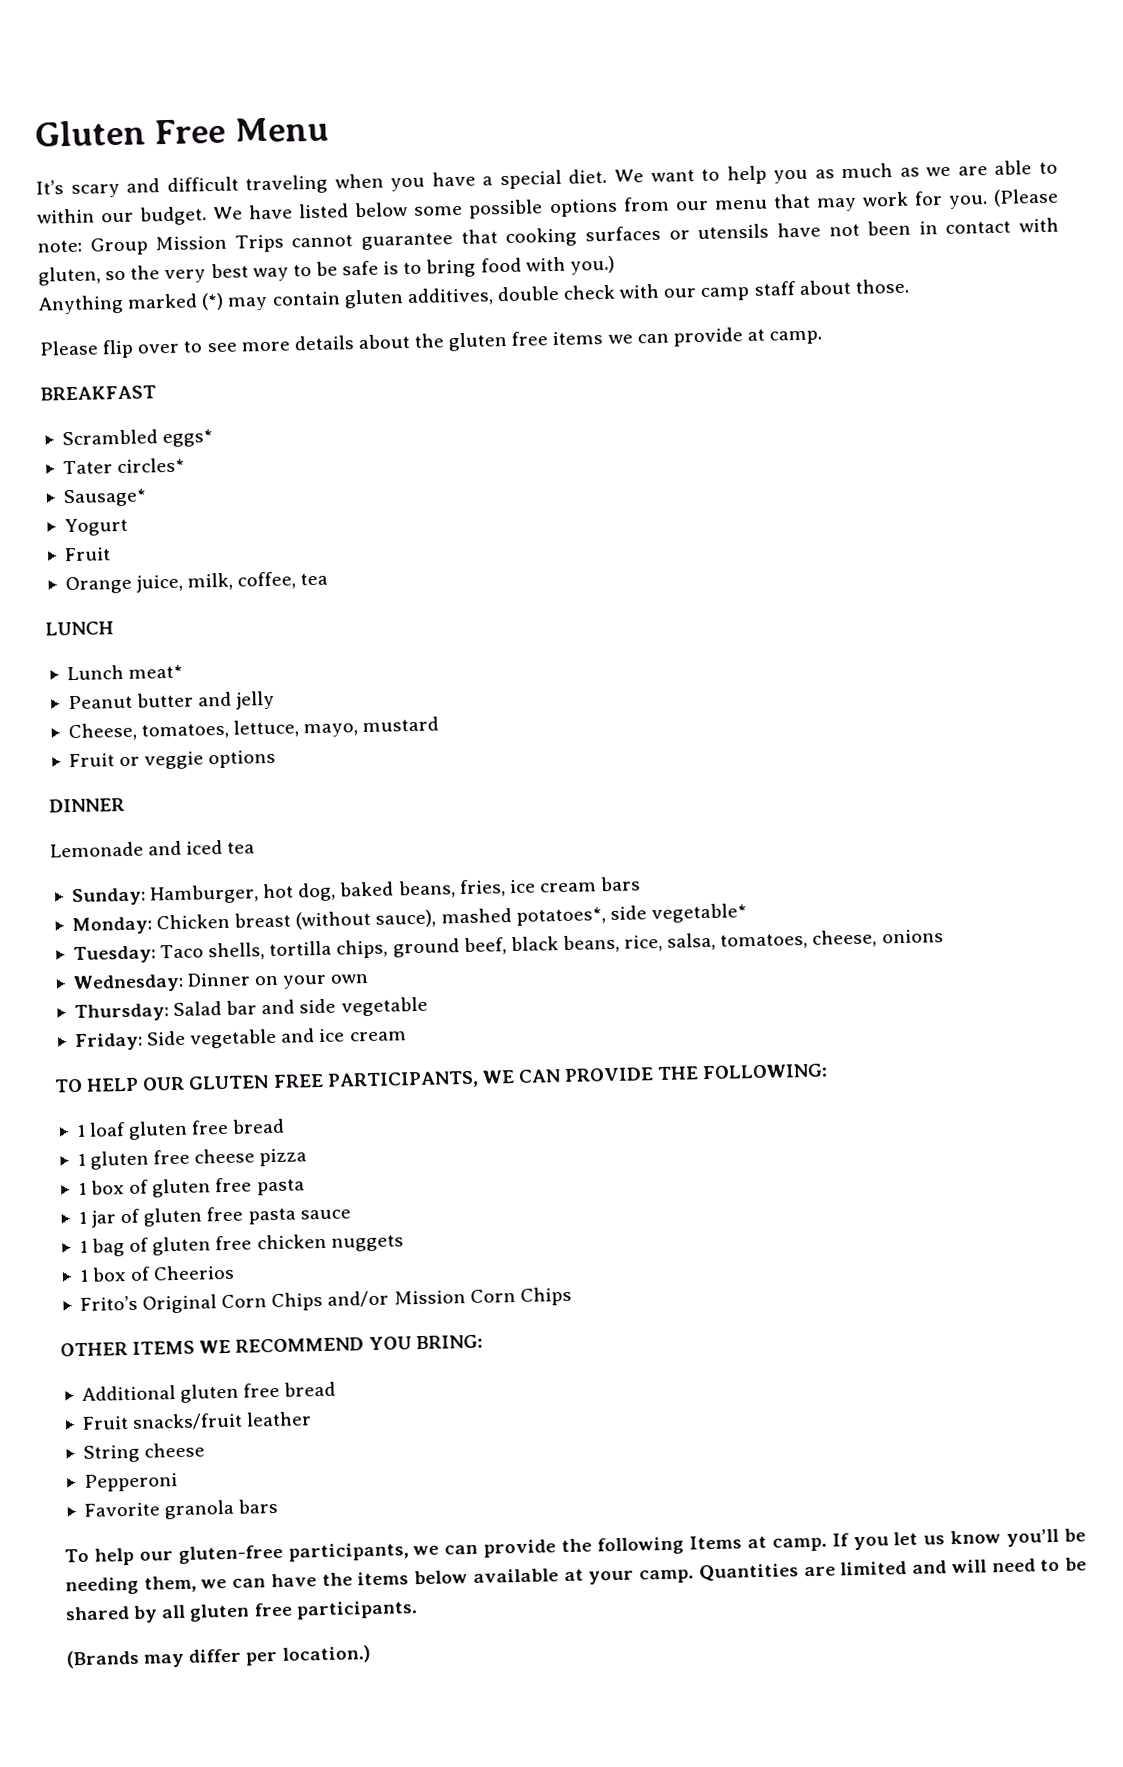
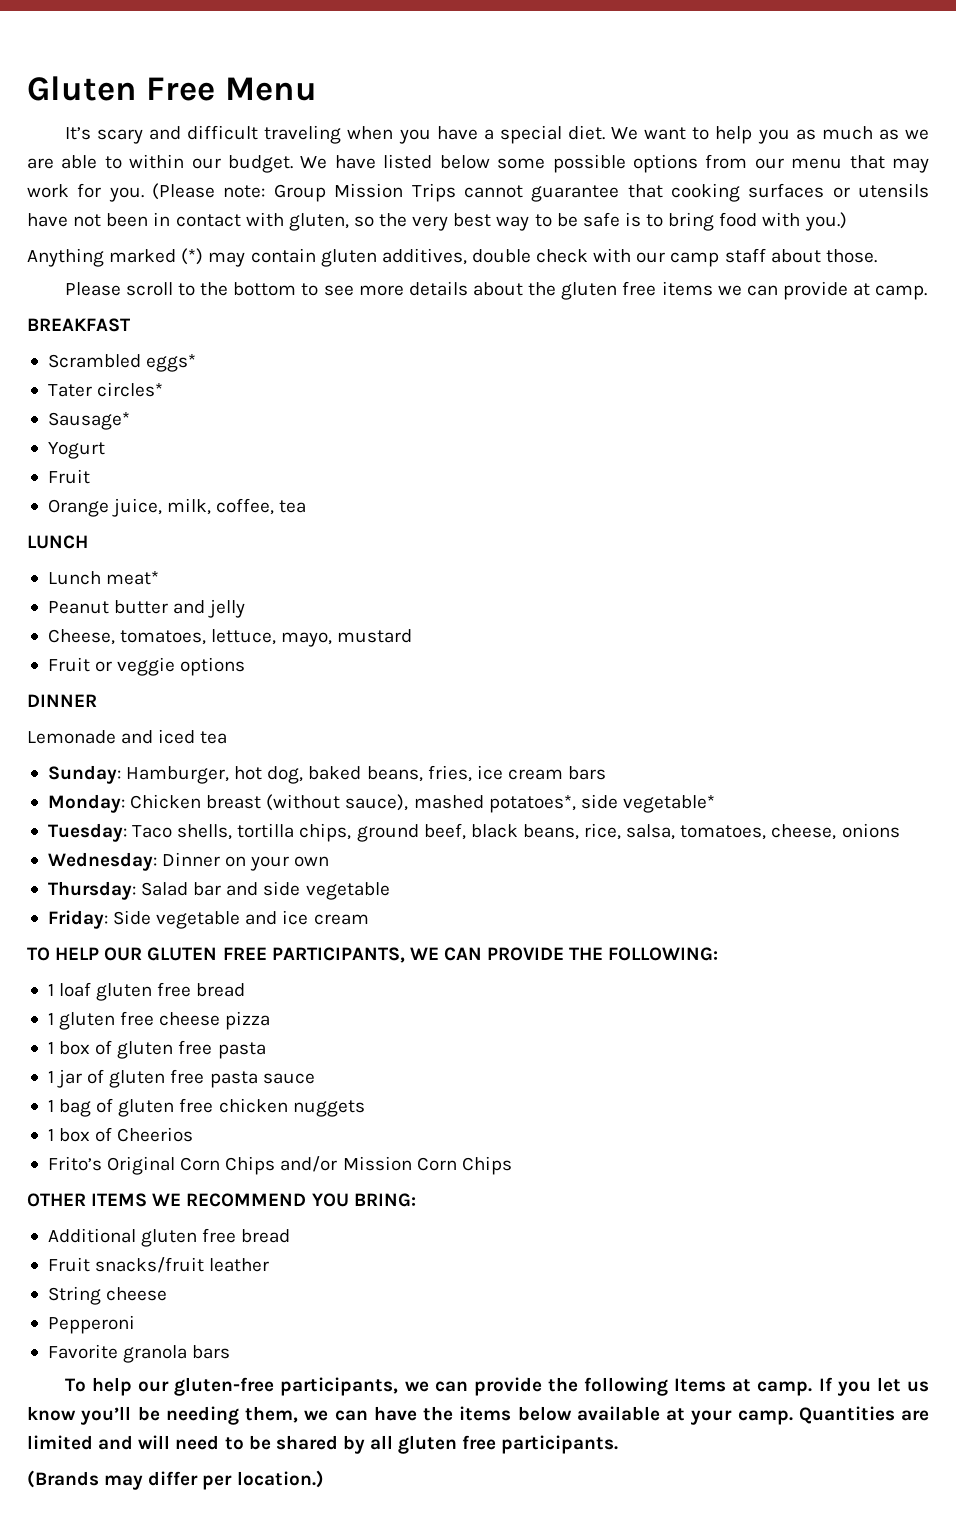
[102,339,180,359] flip over -> [125,282,297,296] scroll to the bottom

